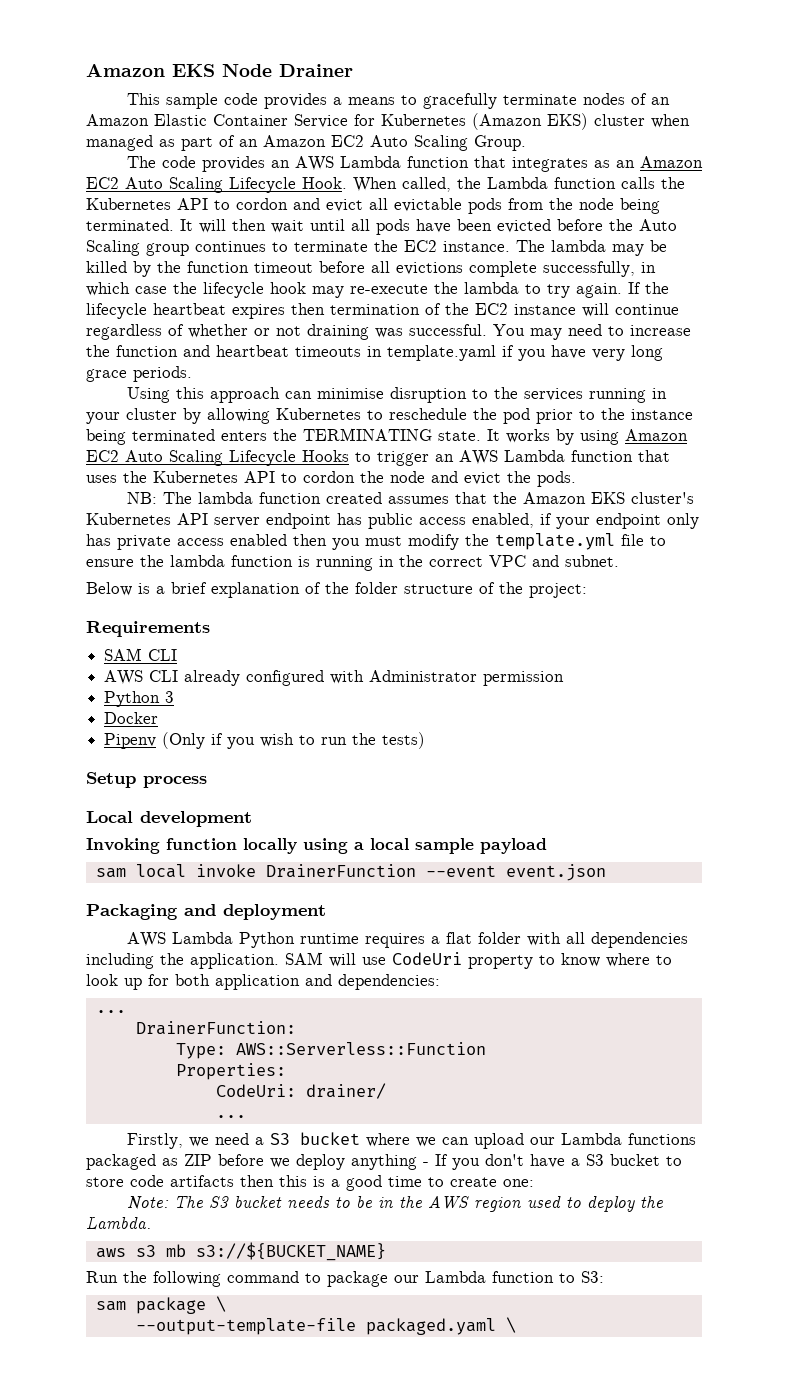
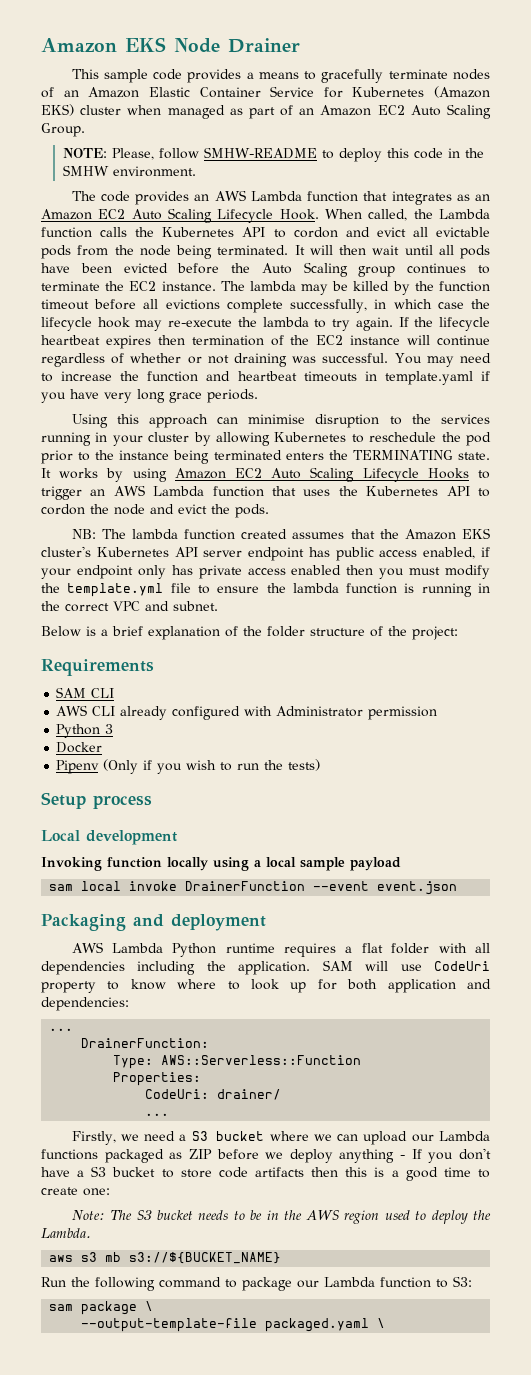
(526, 143) none -> [62,147,484,162] [62,165,196,177] // NOTE: Please, follow SMHW-README to deploy this code in the SMHW environment.

